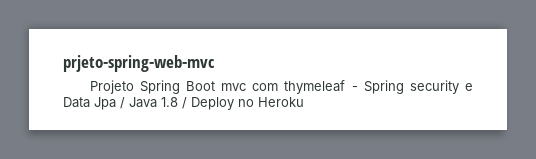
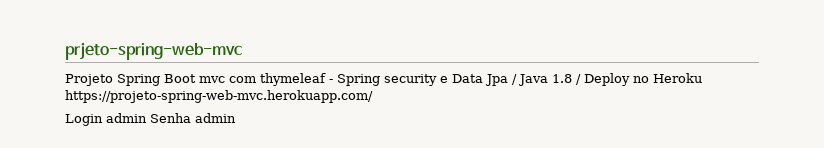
(304, 102) none -> [65,90,373,103] [65,113,236,126] https://projeto-spring-web-mvc.herokuapp.com/ // Login admin Senha admin

